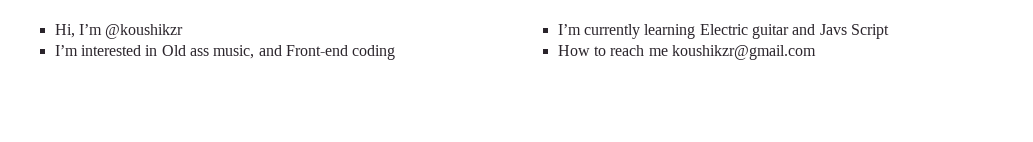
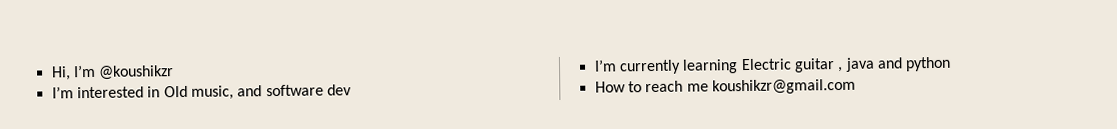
[189,48,209,56] ass -> (188, 91) none
[285,45,396,60] Front-end coding -> [265,84,352,97] software dev
[792,24,889,39] and Javs Script -> [838,56,952,73] , java and python

